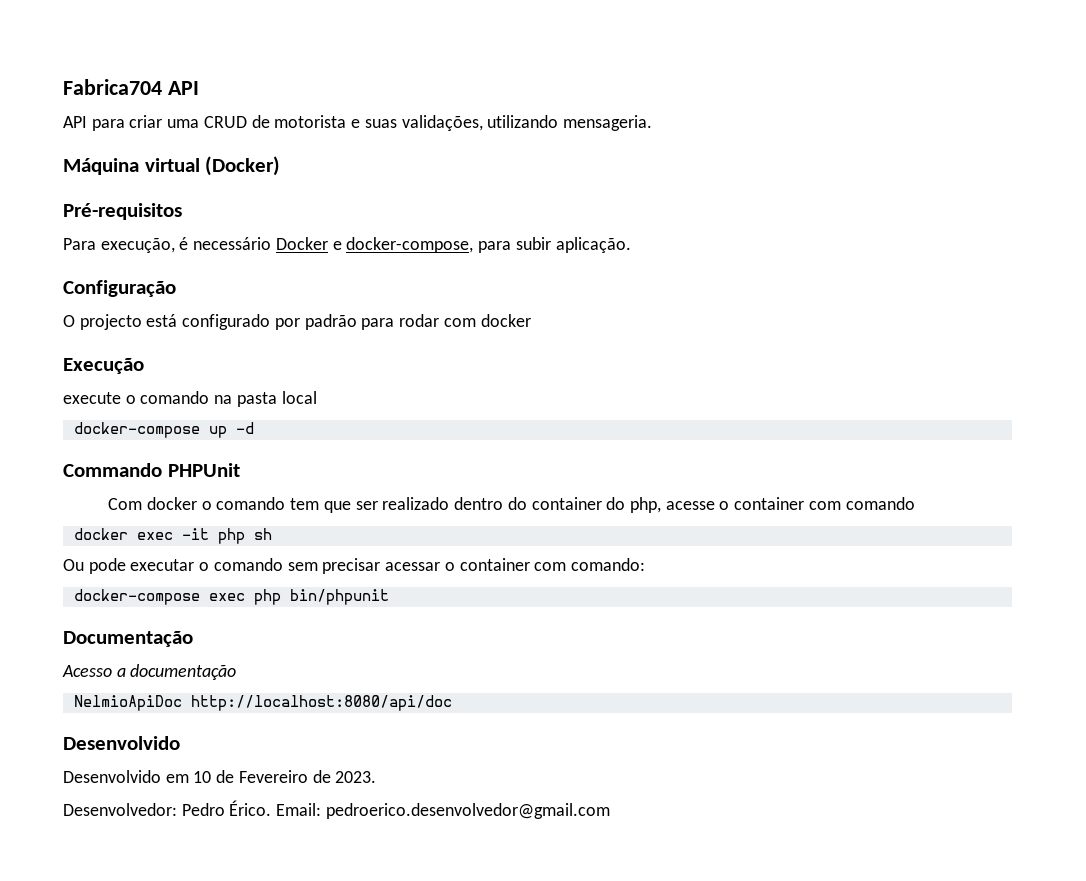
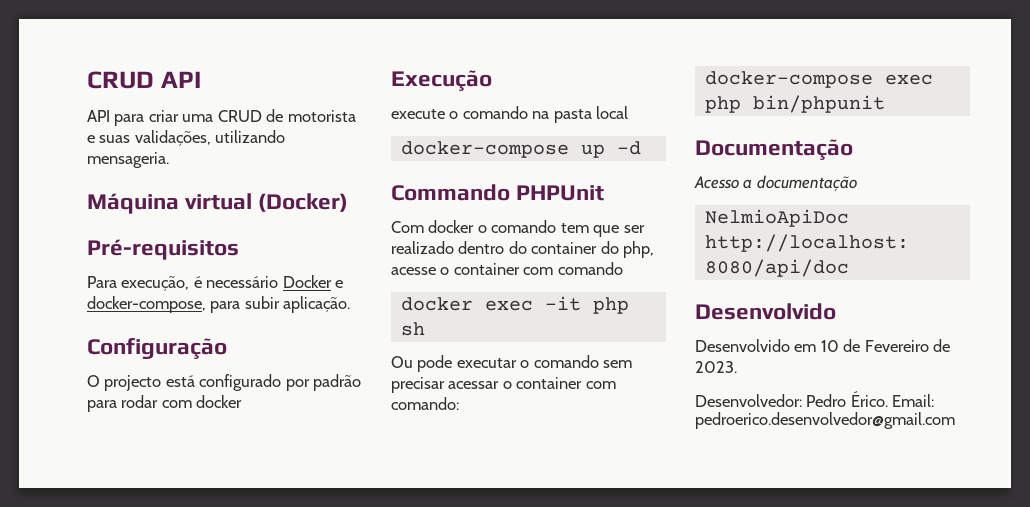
[63,79,162,95] Fabrica704 -> [87,71,154,89] CRUD

